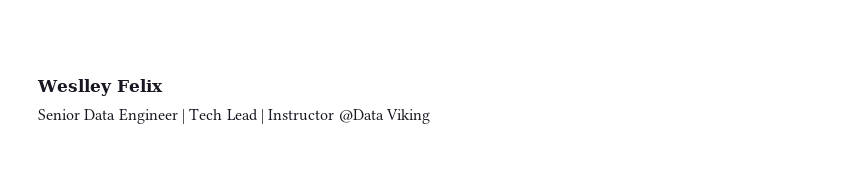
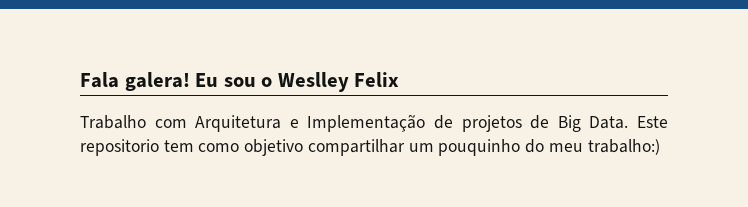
[37,79,163,96] [38,108,430,124] Weslley Felix // Senior Data Engineer | Tech Lead | Instructor @Data Viking -> [80,72,400,92] [80,114,669,132] [80,139,660,156] Fala galera! Eu sou o Weslley Felix // Trabalho com Arquitetura e Implementação de projetos de Big Data. Este repositorio tem como objetivo compartilhar um pouquinho do meu trabalho:)

